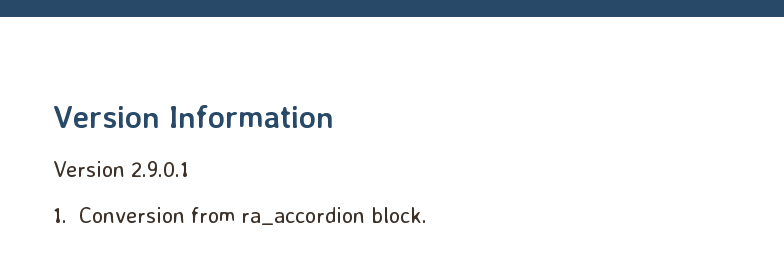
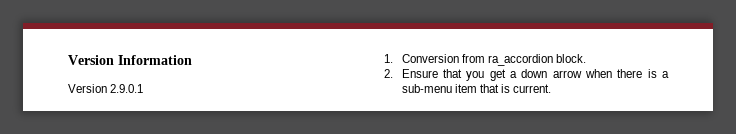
(427, 215) none -> [384,69,669,81] [401,84,552,93] // 2. Ensure that you get a down arrow when there is a sub-menu item that is current.

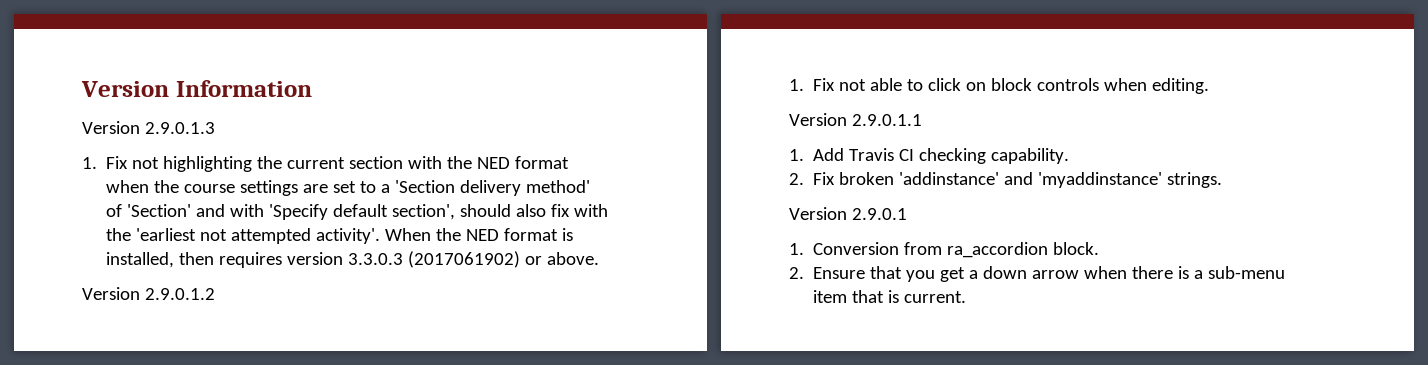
(192, 60) none -> [82,121,215,134] [82,156,570,172] [106,180,591,196] [106,204,609,220] [106,228,574,244] [106,251,600,268] [82,287,215,300] [789,78,1210,94] [789,113,922,126] [789,148,1070,164] [789,172,1223,188] // Version 2.9.0.1.3 // 1. Fix not highlighting the current section with the NED format when the course settings are set to a 'Section delivery method' of 'Section' and with 'Specify default section', should also fix with the 'earliest not attempted activity'. When the NED format is installed, then requires version 3.3.0.3 (2017061902) or above. // Version 2.9.0.1.2 // 1. Fix not able to click on block controls when editing. // Version 2.9.0.1.1 // 1. Add Travis CI checking capability. // 2. Fix broken 'addinstance' and 'myaddinstance' strings.

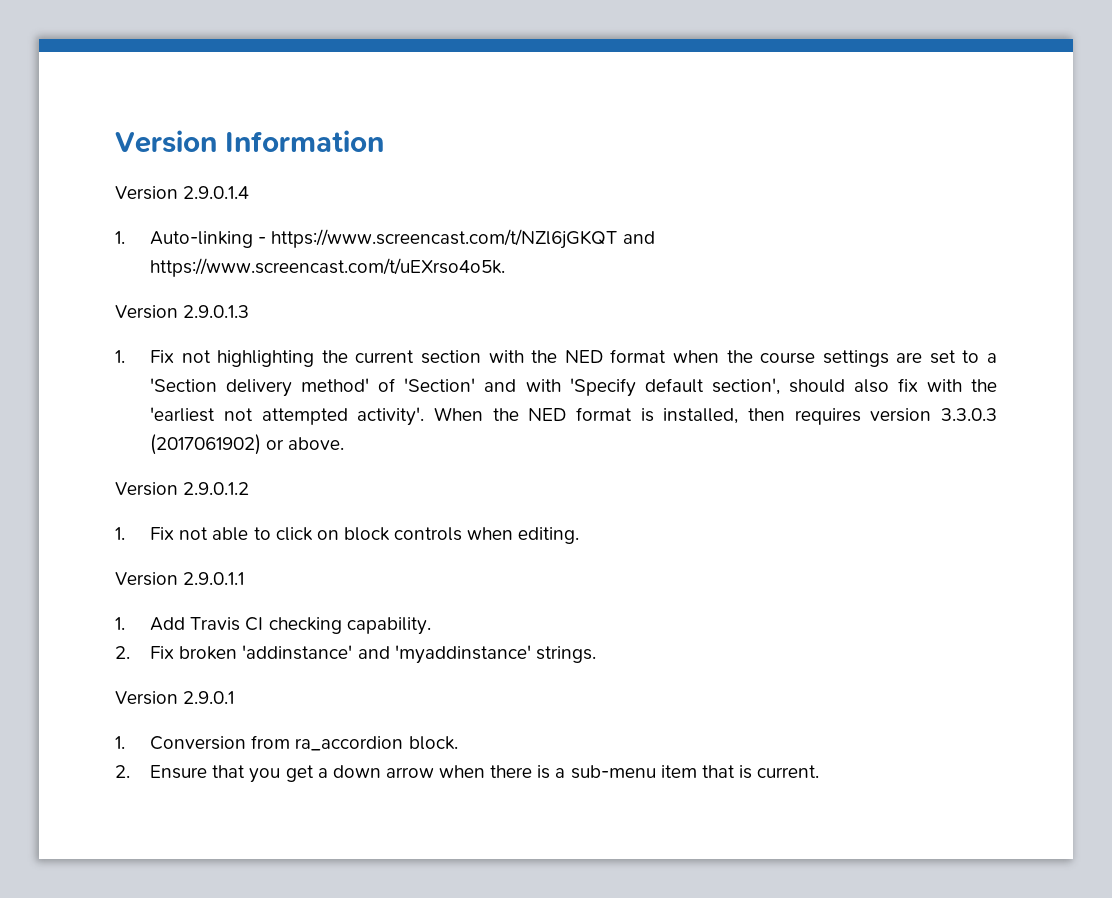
(312, 88) none -> [115,186,250,200] [115,229,655,249] [150,258,506,277] // Version 2.9.0.1.4 // 1. Auto-linking - https://www.screencast.com/t/NZl6jGKQT and https://www.screencast.com/t/uEXrso4o5k.

